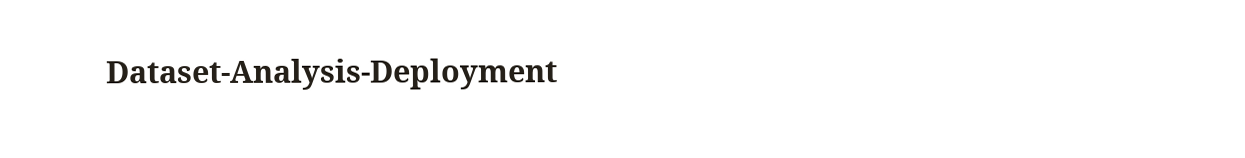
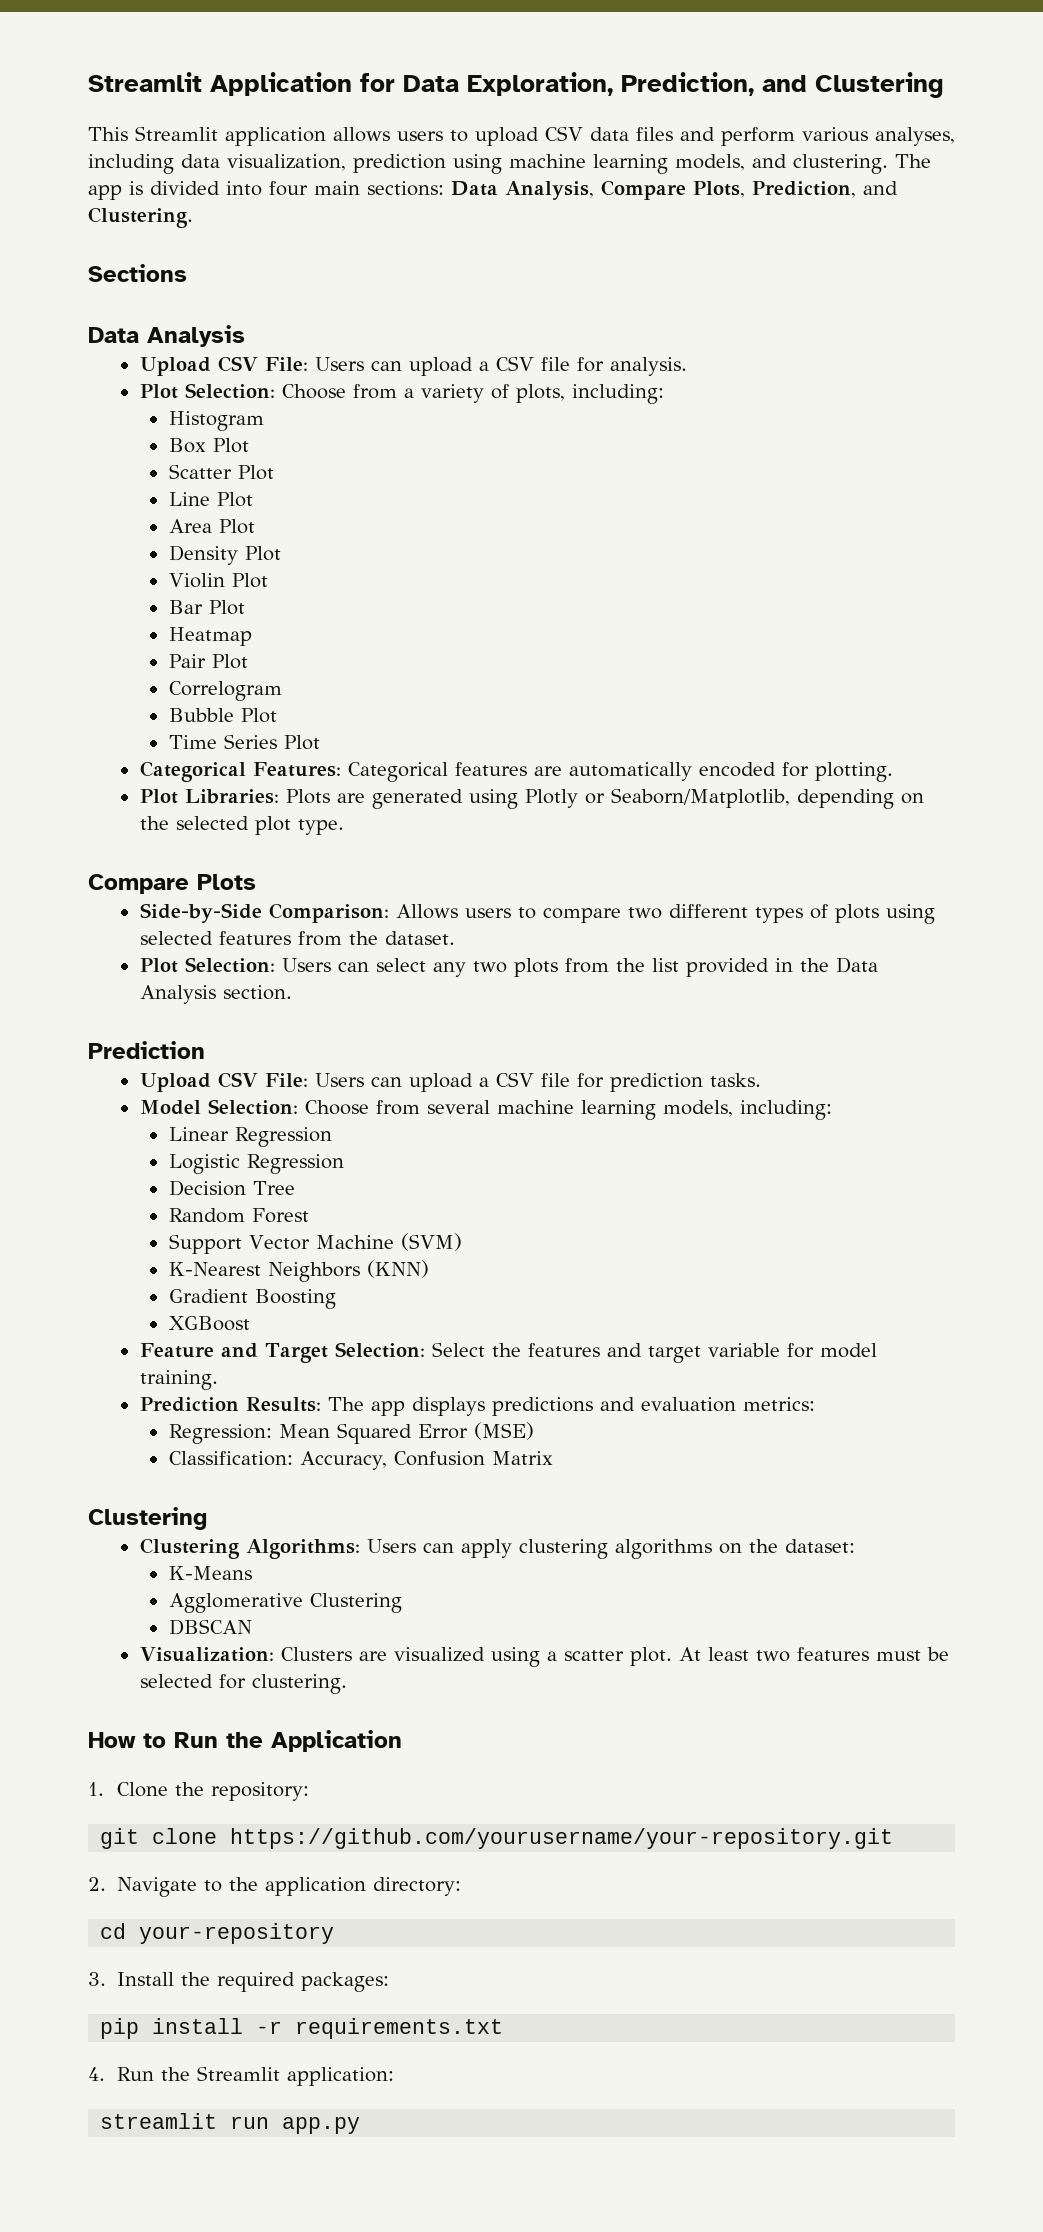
[105,58,558,91] Dataset-Analysis-Deployment -> [88,72,944,98] [88,126,955,146] [88,154,931,174] [88,180,898,200] [88,207,193,228] [88,264,187,282] [88,325,245,347] [139,356,687,376] [139,383,664,404] [168,411,264,431] [168,438,249,453] [168,464,274,480] [168,492,253,507] [168,519,255,534] [168,545,281,565] [168,573,268,588] [168,600,245,615] [168,627,252,646] [168,654,248,669] [168,681,282,701] [168,708,277,723] [168,734,320,750] [139,761,893,782] [139,788,924,809] [139,816,344,835] [88,874,256,894] [139,903,935,924] [139,931,455,946] [139,957,878,977] [139,985,292,1004] [88,1041,205,1059] [139,1072,761,1092] [139,1099,832,1120] [168,1127,332,1147] [168,1154,344,1174] [168,1180,295,1196] [168,1208,309,1223] [168,1233,462,1254] [168,1260,429,1282] [168,1289,336,1309] [168,1316,250,1331] [139,1342,877,1363] [139,1370,218,1390] [139,1397,815,1416] [168,1422,534,1444] [168,1451,554,1470] [88,1507,207,1530] [139,1538,855,1559] [168,1566,252,1580] [168,1593,402,1613] [168,1619,252,1635] [139,1647,949,1667] [139,1674,347,1694] [88,1730,402,1752] [88,1782,309,1801] [100,1828,894,1849] [88,1877,461,1897] [100,1923,335,1944] [88,1972,389,1992] [100,2018,504,2039] [88,2066,394,2086] [100,2113,361,2134] Streamlit Application for Data Exploration, Prediction, and Clustering // This Streamlit application allows users to upload CSV data files and perform various analyses, including data visualization, prediction using machine learning models, and clustering. The app is divided into four main sections: Data Analysis, Compare Plots, Prediction, and Clustering. // Sections // Data Analysis // Upload CSV File: Users can upload a CSV file for analysis. // Plot Selection: Choose from a variety of plots, including: // Histogram // Box Plot // Scatter Plot // Line Plot // Area Plot // Density Plot // Violin Plot // Bar Plot // Heatmap // Pair Plot // Correlogram // Bubble Plot // Time Series Plot // Categorical Features: Categorical features are automatically encoded for plotting. // Plot Libraries: Plots are generated using Plotly or Seaborn/Matplotlib, depending on the selected plot type. // Compare Plots // Side-by-Side Comparison: Allows users to compare two different types of plots using selected features from the dataset. // Plot Selection: Users can select any two plots from the list provided in the Data Analysis section. // Prediction // Upload CSV File: Users can upload a CSV file for prediction tasks. // Model Selection: Choose from several machine learning models, including: // Linear Regression // Logistic Regression // Decision Tree // Random Forest // Support Vector Machine (SVM) // K-Nearest Neighbors (KNN) // Gradient Boosting // XGBoost // Feature and Target Selection: Select the features and target variable for model training. // Prediction Results: The app displays predictions and evaluation metrics: // Regression: Mean Squared Error (MSE) // Classification: Accuracy, Confusion Matrix // Clustering // Clustering Algorithms: Users can apply clustering algorithms on the dataset: // K-Means // Agglomerative Clustering // DBSCAN // Visualization: Clusters are visualized using a scatter plot. At least two features must be selected for clustering. // How to Run the Application // 1. Clone the repository: // git clone https://github.com/yourusername/your-repository.git // 2. Navigate to the application directory: // cd your-repository // 3. Install the required packages: // pip install -r requirements.txt // 4. Run the Streamlit application: // streamlit run app.py

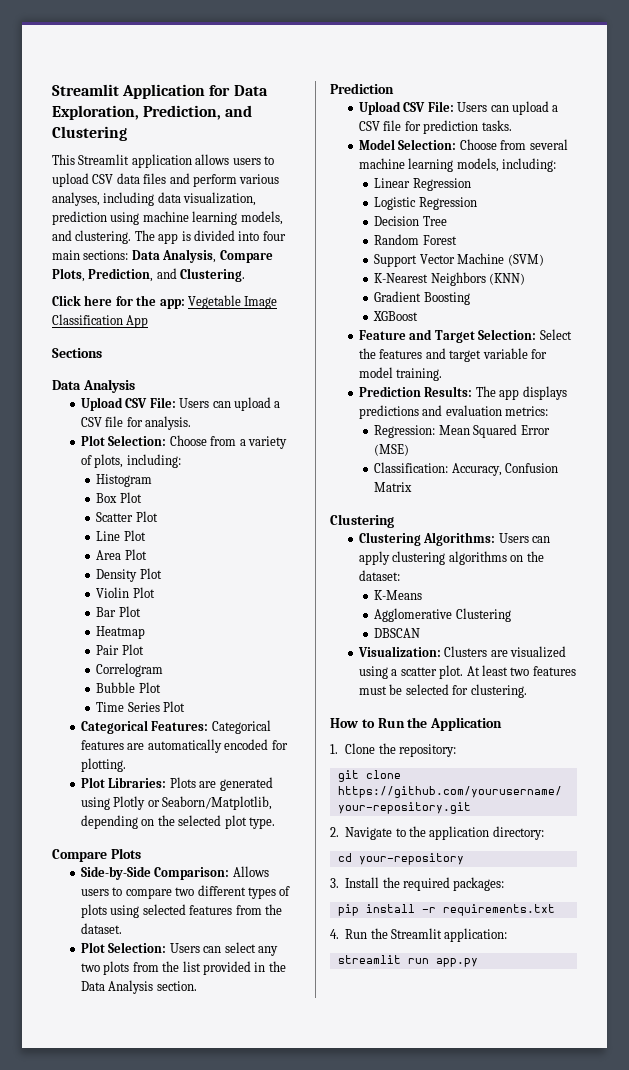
(193, 217) none -> [52,295,278,309] [52,314,149,328] // Click here for the app: Vegetable Image Classification App

